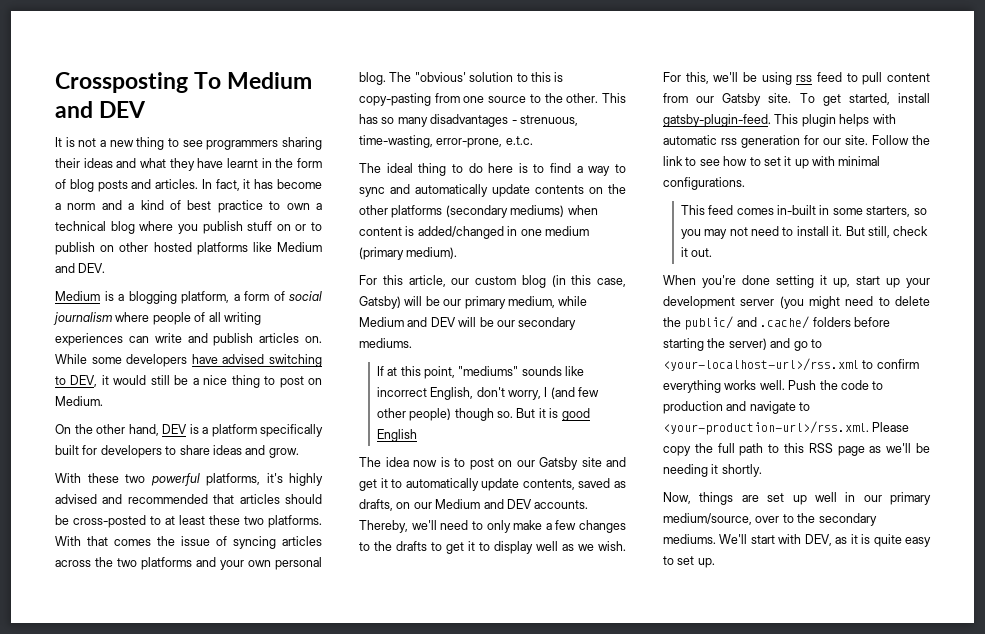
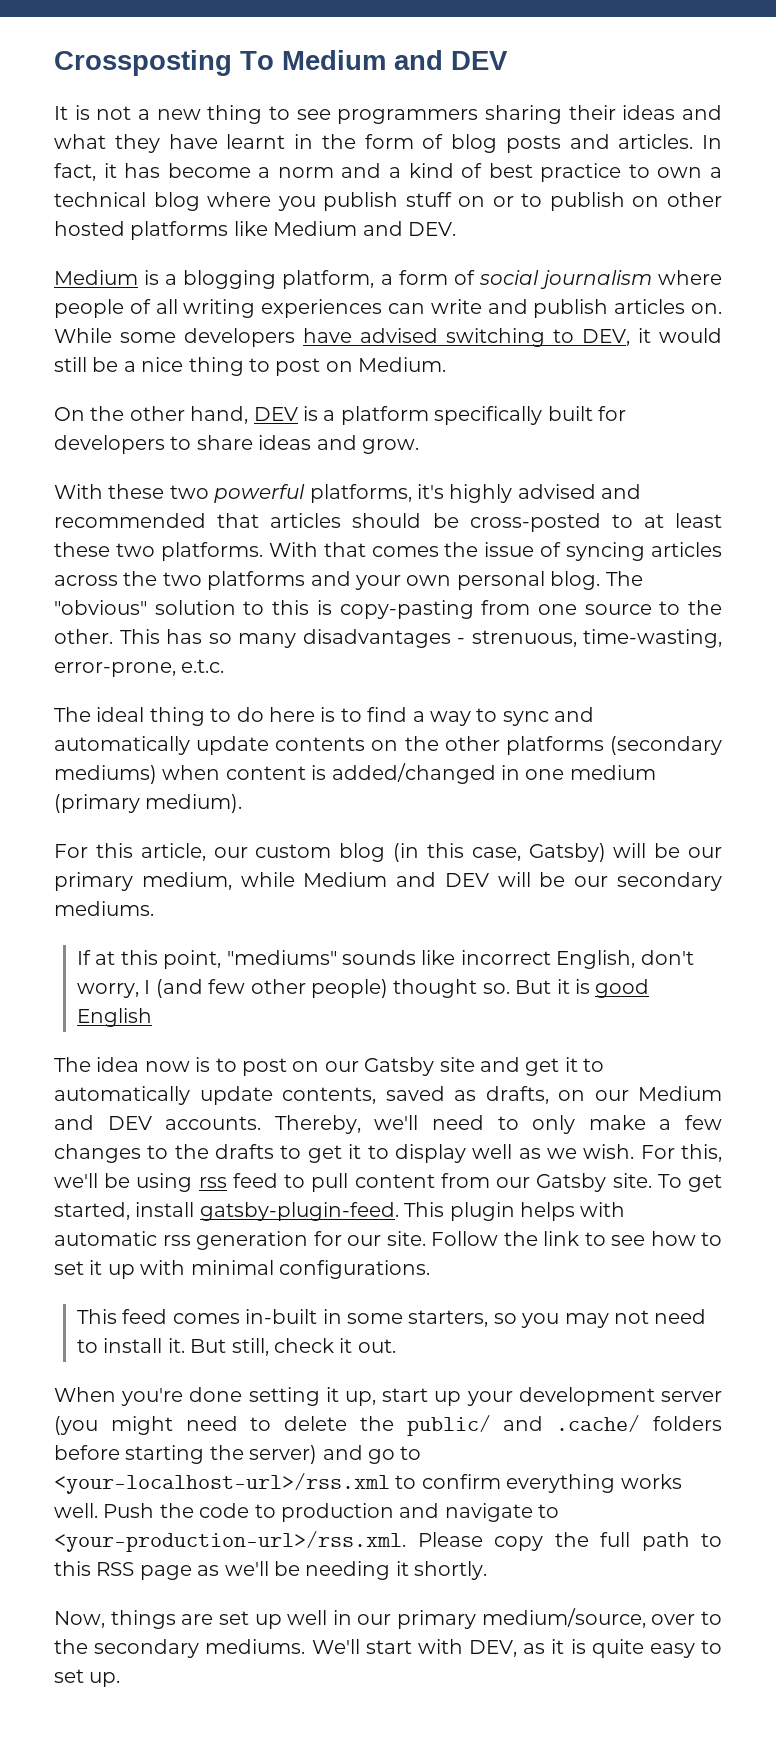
[414,72,466,82] "obvious' -> [54,600,147,615] "obvious"
[454,408,494,421] though -> [393,979,478,998] thought

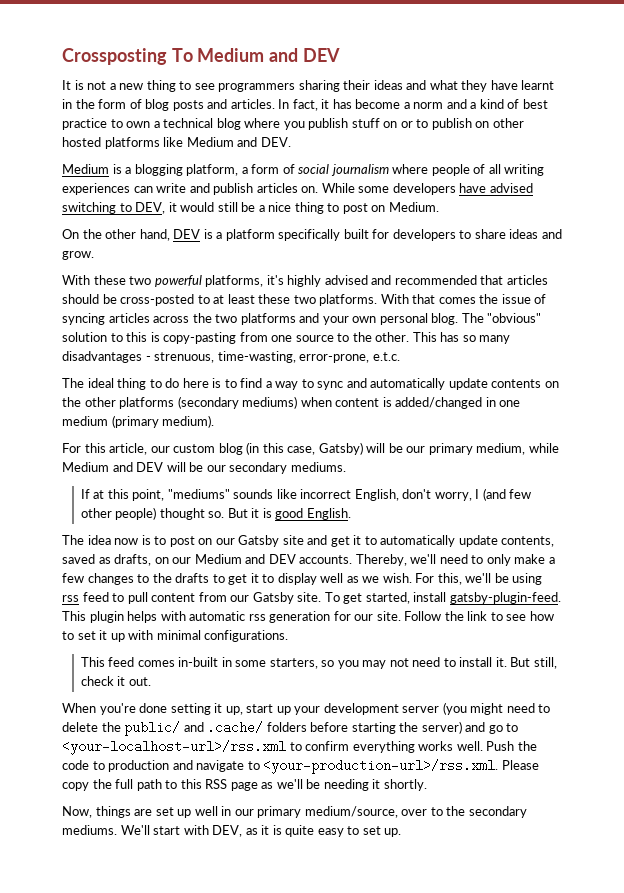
[76,1008,152,1027] English -> [306,508,351,520] English.

